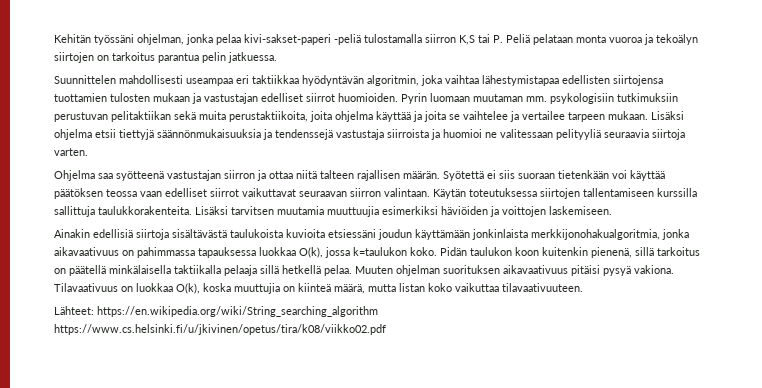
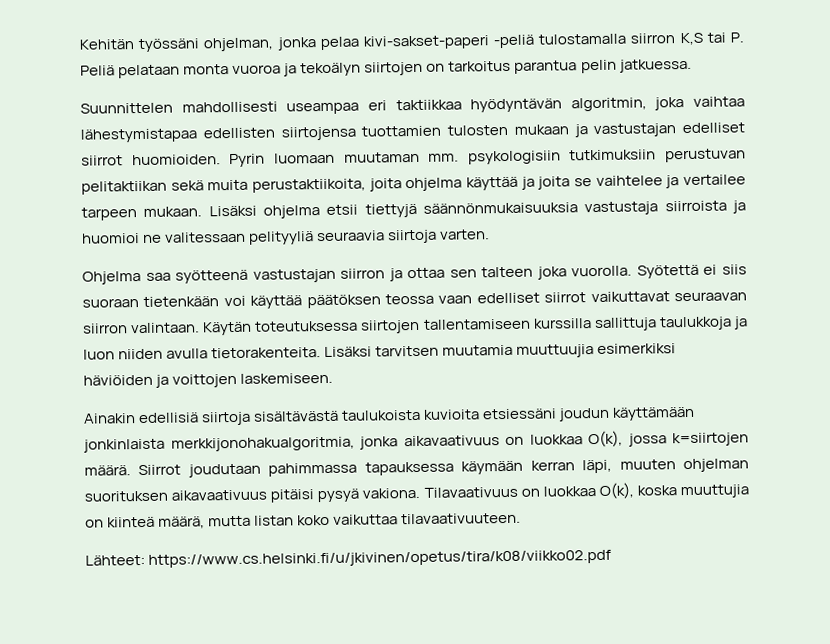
[263,129,333,140] ja tendenssejä -> (578, 208) none
[296,170,440,181] niitä talteen rajallisen määrän. -> [449,265,633,280] sen talteen joka vuorolla.
[98,206,192,215] taulukkorakenteita. -> [658,316,749,331] [83,347,322,360] taulukkoja ja luon niiden avulla tietorakenteita.
[137,247,256,258] pahimmassa tapauksessa -> (524, 441) none
[353,247,700,258] [54,265,393,276] k=taulukon koko. Pidän taulukon koon kuitenkin pienenä, sillä tarkoitus on päätellä minkälaisella taktiikalla pelaaja sillä hetkellä pelaa. Muuten -> [672,432,749,447] [84,459,676,478] k=siirtojen määrä. Siirrot joudutaan pahimmassa tapauksessa käymään kerran läpi, muuten
[97,306,378,317] https://en.wikipedia.org/wiki/String_searching_algorithm -> (145, 560) none

